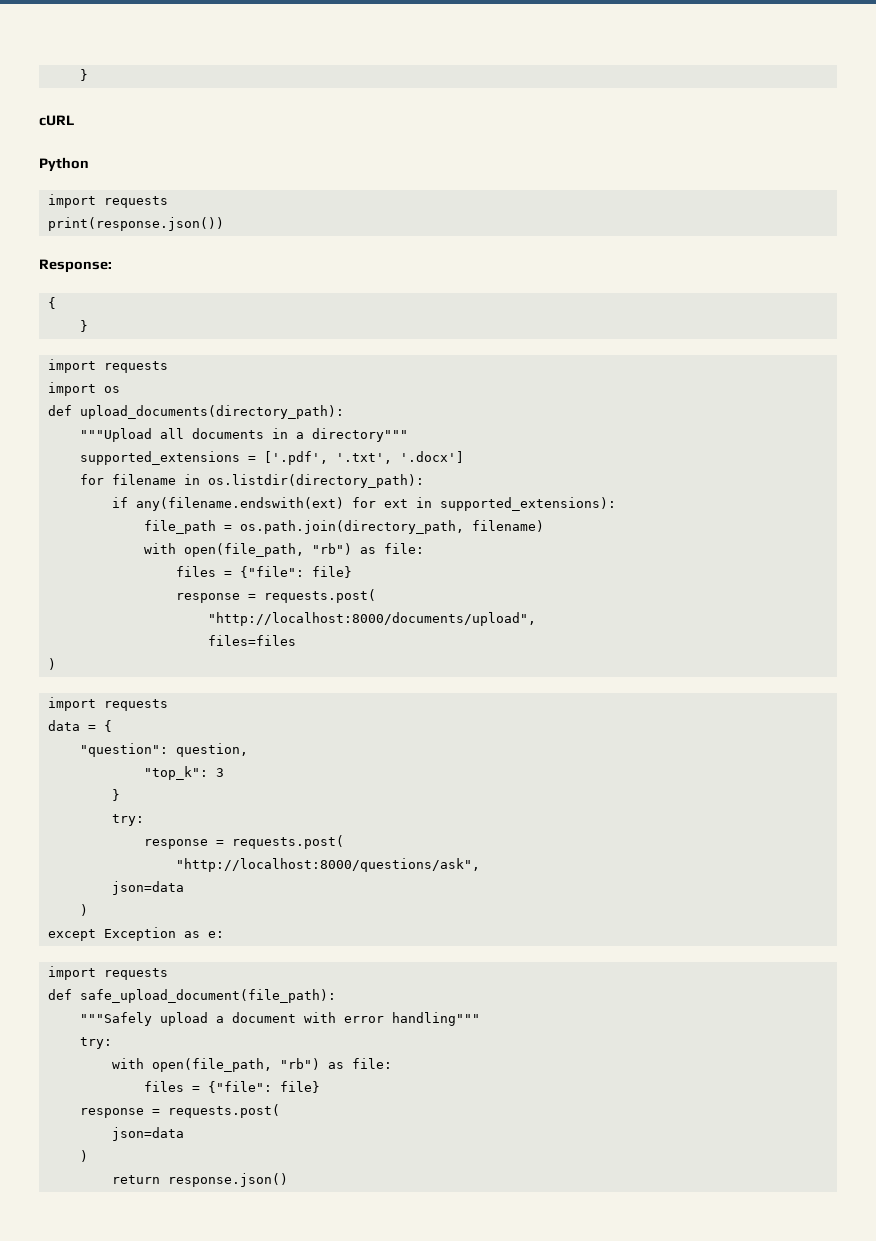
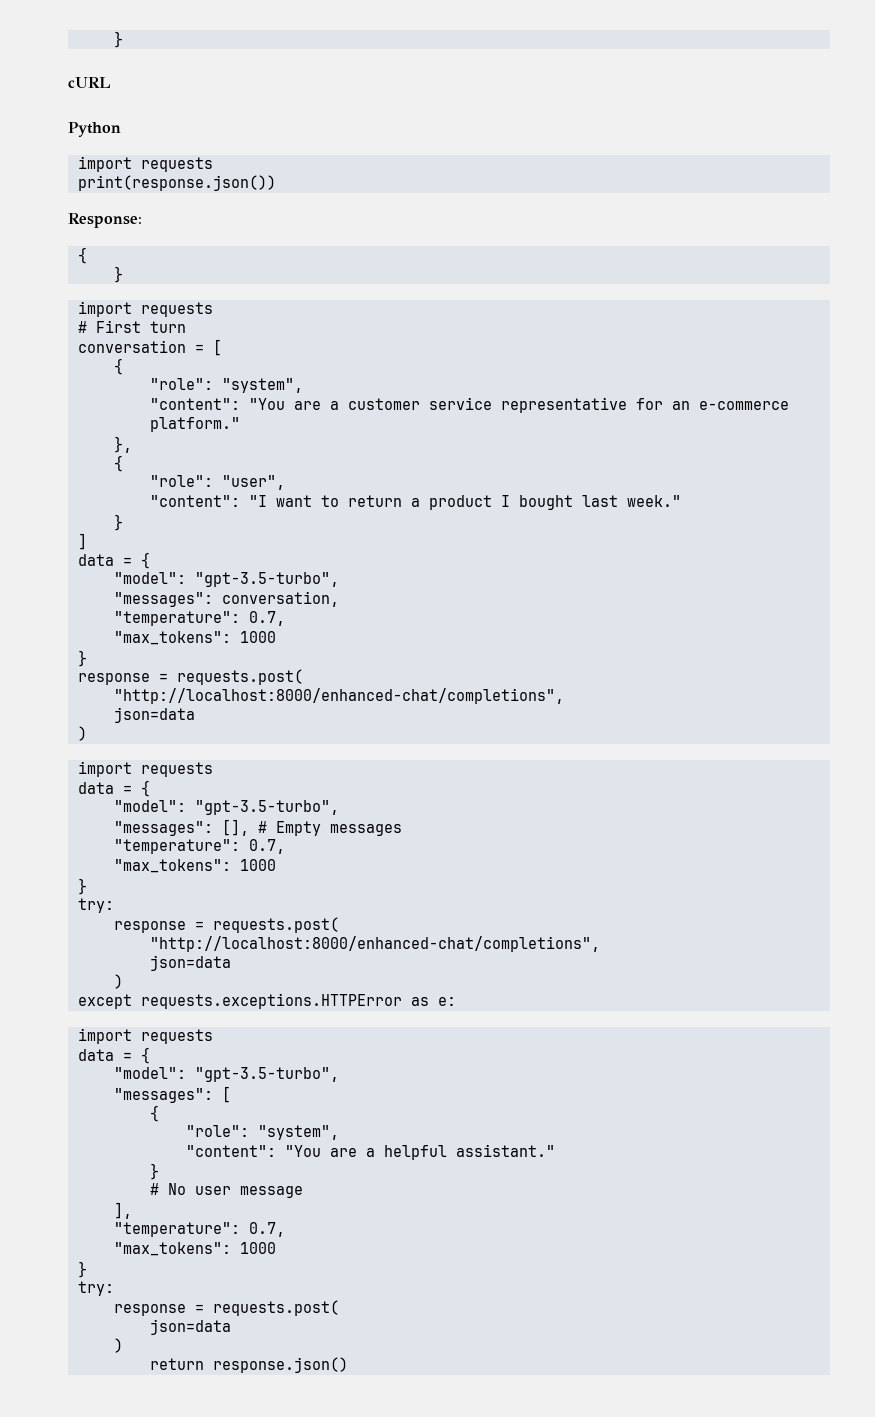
[47,382,120,396] [47,405,344,419] [79,428,408,442] [79,451,464,465] [79,474,424,488] [111,497,616,511] [143,520,544,534] [143,543,424,557] [175,566,352,578] [175,589,376,603] [207,612,536,626] [207,635,296,646] import os // def upload_documents(directory_path): // """Upload all documents in a directory""" // supported_extensions = ['.pdf', '.txt', '.docx'] // for filename in os.listdir(directory_path): // if any(filename.endswith(ext) for ext in supported_extensions): // file_path = os.path.join(directory_path, filename) // with open(file_path, "rb") as file: // files = {"file": file} // response = requests.post( // "http://localhost:8000/documents/upload", // files=files -> [77,320,186,333] [77,339,222,356] [113,358,123,375] [149,378,303,393] [149,397,789,413] [149,417,240,432] [113,436,132,453] [113,455,123,472] [149,475,285,490] [149,495,681,510] [113,514,123,531] [77,533,87,550] [77,552,150,569] [113,572,339,587] [113,591,339,607] [113,611,285,626] [113,631,276,645] [77,650,87,667] [77,669,303,685] [113,688,564,704] [113,707,195,723] # First turn // conversation = [ // { // "role": "system", // "content": "You are a customer service representative for an e-commerce platform." // }, // { // "role": "user", // "content": "I want to return a product I bought last week." // } // ] // data = { // "model": "gpt-3.5-turbo", // "messages": conversation, // "temperature": 0.7, // "max_tokens": 1000 // } // response = requests.post( // "http://localhost:8000/enhanced-chat/completions", // json=data
[79,743,248,757] [143,766,224,780] [111,789,120,801] [111,814,144,826] [143,835,344,849] [175,858,480,872] "question": question, // "top_k": 3 // } // try: // response = requests.post( // "http://localhost:8000/questions/ask", -> [113,800,339,815] [113,819,402,836] [113,839,285,854] [113,859,276,873] [77,878,87,895] [77,898,114,913] [113,917,339,933] [149,936,600,952] "model": "gpt-3.5-turbo", // "messages": [], # Empty messages // "temperature": 0.7, // "max_tokens": 1000 // } // try: // response = requests.post( // "http://localhost:8000/enhanced-chat/completions",
[103,927,176,941] Exception -> [140,993,402,1009] requests.exceptions.HTTPError
[47,989,336,1003] [79,1012,480,1026] [79,1037,112,1049] [111,1058,392,1072] [143,1081,320,1093] def safe_upload_document(file_path): // """Safely upload a document with error handling""" // try: // with open(file_path, "rb") as file: // files = {"file": file} -> [77,1047,150,1064] [113,1067,339,1082] [113,1086,231,1103] [149,1105,159,1122] [185,1125,339,1140] [185,1144,555,1160] [149,1163,159,1180] [149,1183,303,1198] [113,1202,132,1219] [113,1222,285,1237] [113,1242,276,1256] [77,1261,87,1278] [77,1281,114,1296] data = { // "model": "gpt-3.5-turbo", // "messages": [ // { // "role": "system", // "content": "You are a helpful assistant." // } // # No user message // ], // "temperature": 0.7, // "max_tokens": 1000 // } // try:

